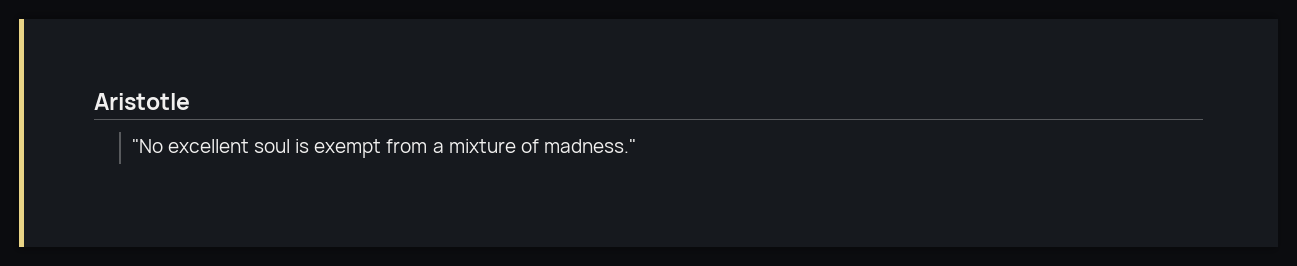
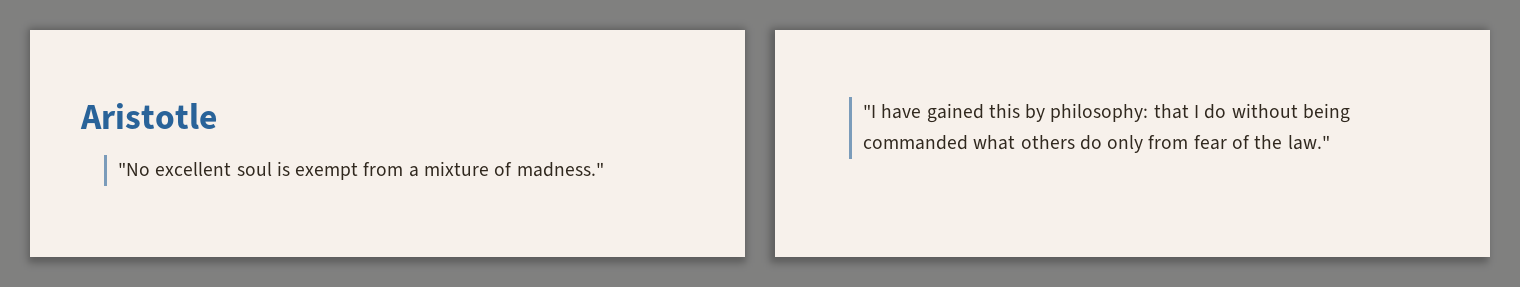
(637, 146) none -> [863,103,1350,123] [863,135,1330,153] // "I have gained this by philosophy: that I do without being commanded what others do only from fear of the law."

